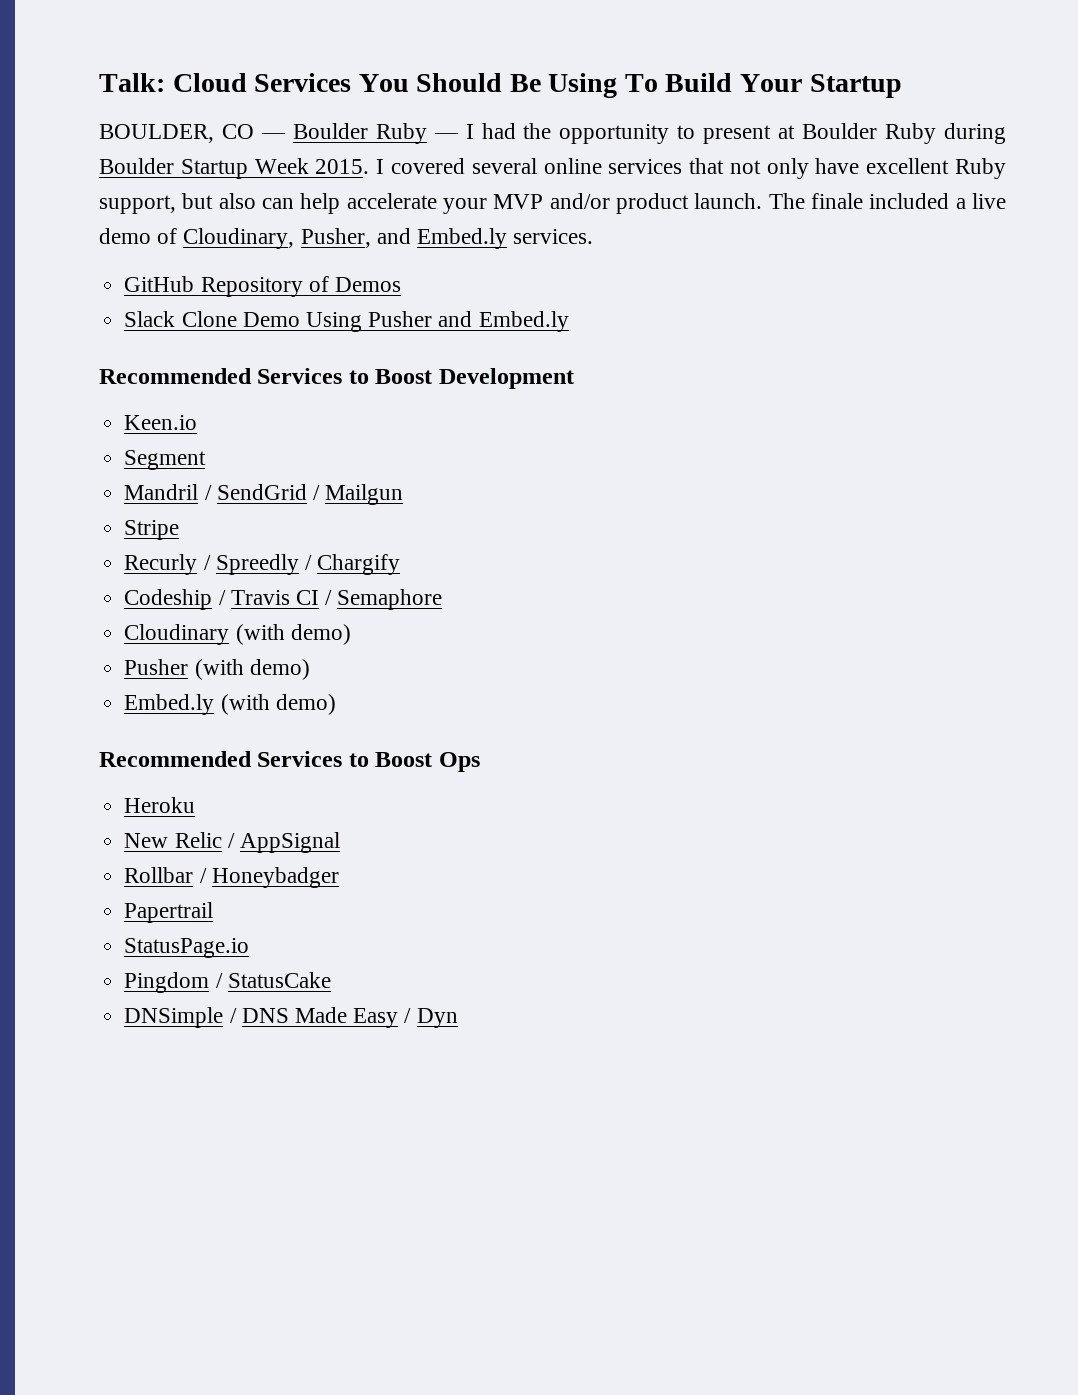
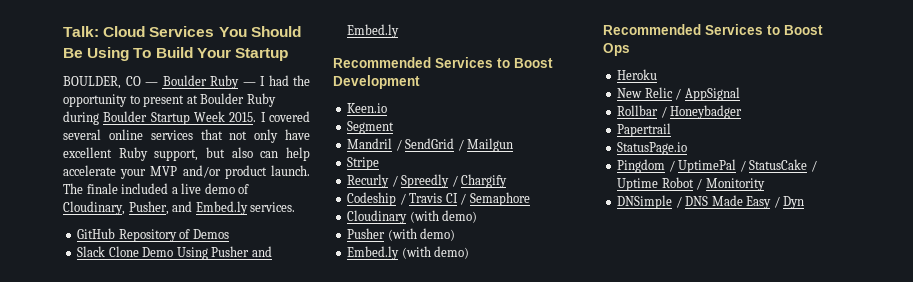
(223, 980) none -> [678,159,746,173] UptimePal /
(331, 980) none -> [810,160,817,172] [617,177,765,191] / Uptime Robot / Monitority

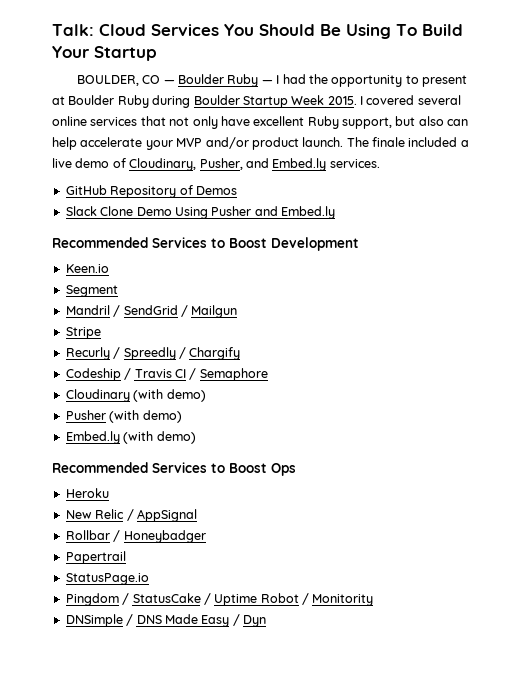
[678,159,746,173] UptimePal / -> (130, 599) none

